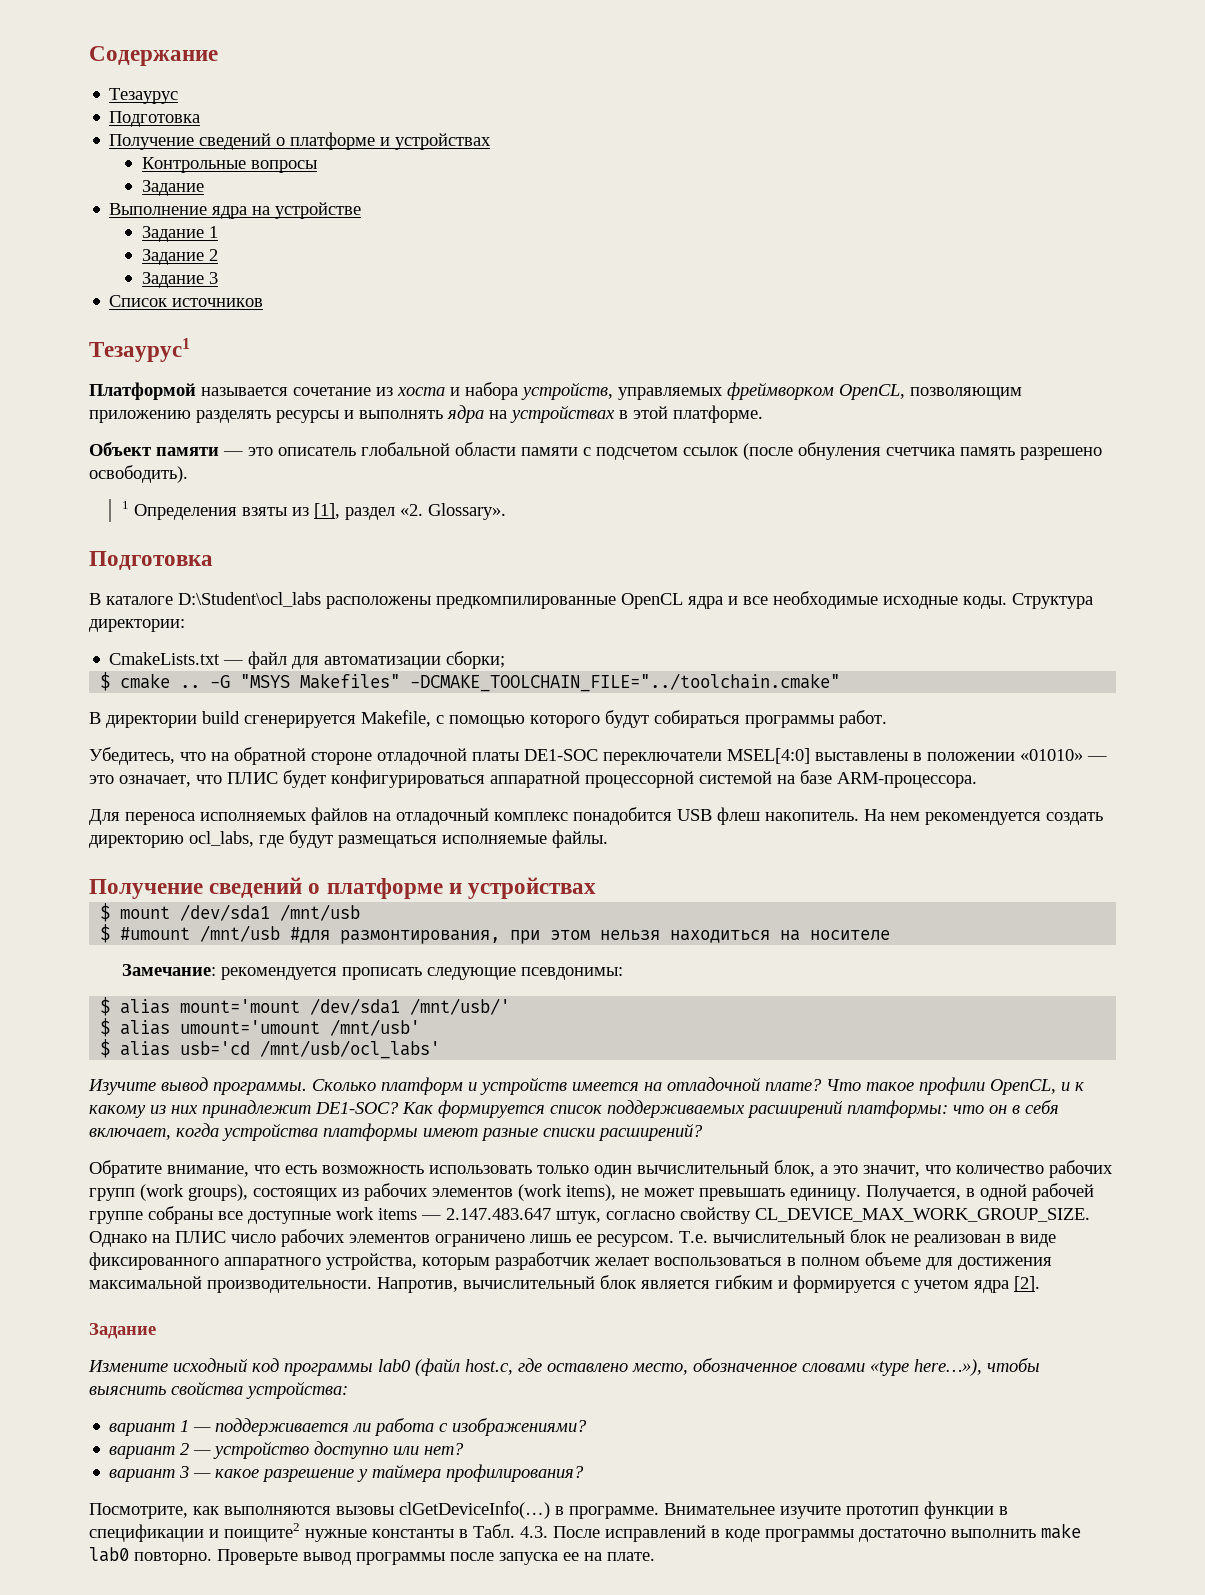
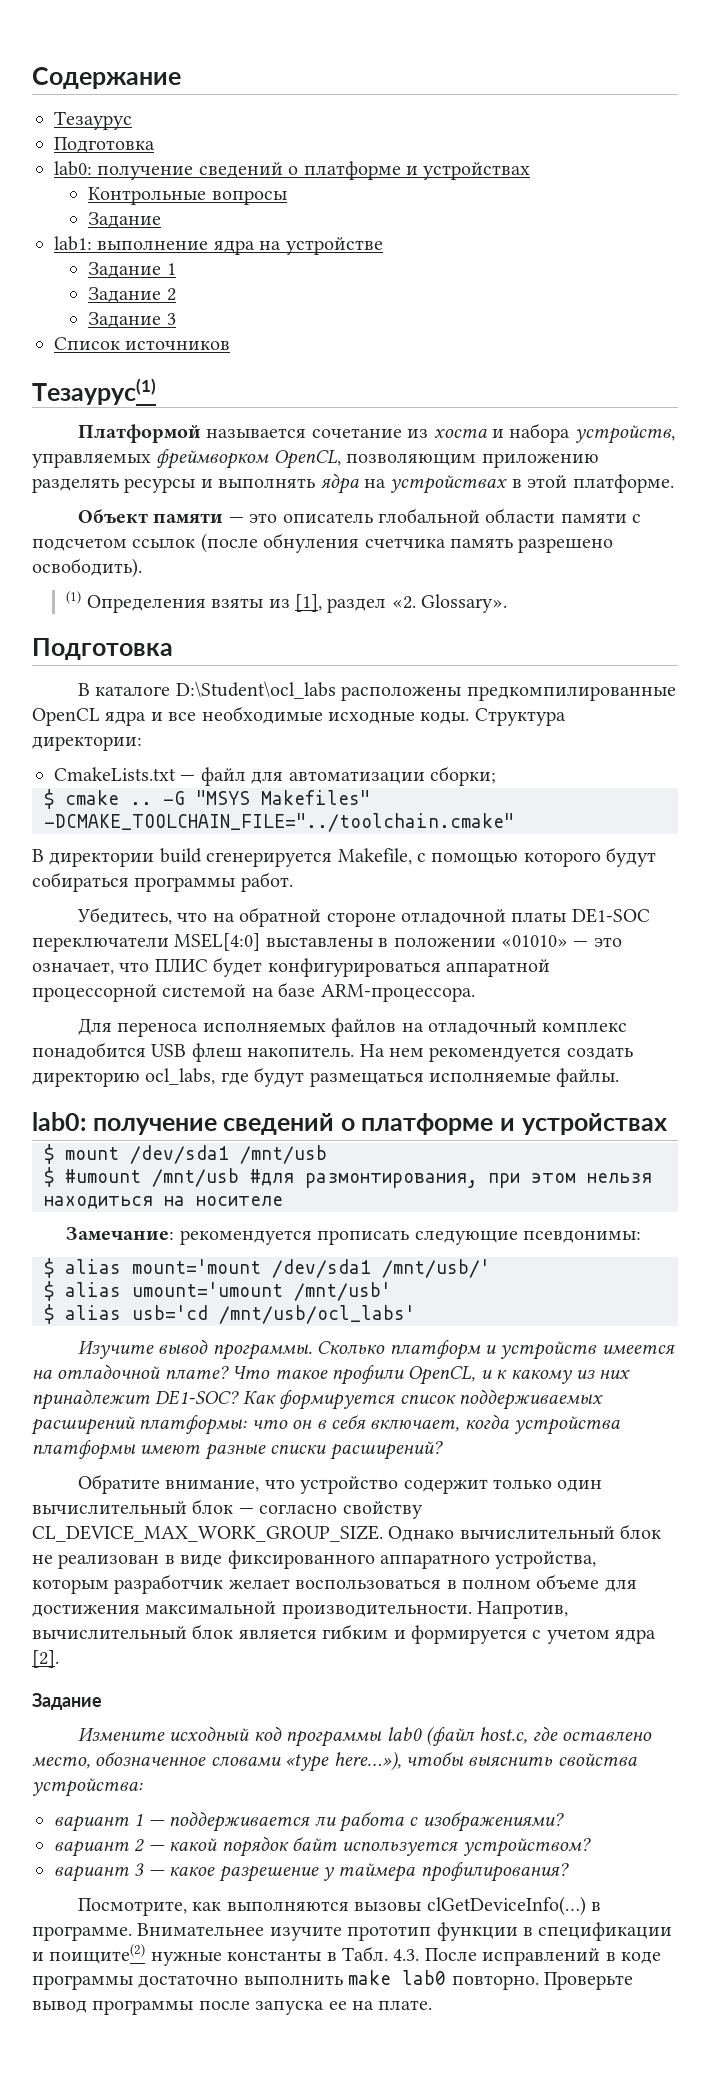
[109,134,195,150] Получение -> [54,161,194,180] lab0: получение
[109,203,208,215] Выполнение -> [54,236,209,251] lab1: выполнение
[89,338,190,362] Тезаурус1 -> [32,378,156,405] Тезаурус(1)
[121,501,129,509] 1 -> [66,591,82,604] (1)
[89,879,203,899] Получение -> [32,1112,217,1135] lab0: получение
[285,1160,1113,1178] [89,1183,1094,1201] [89,1206,1090,1224] [89,1229,708,1247] есть возможность использовать только один вычислительный блок, а это значит, что количество рабочих групп (work groups), состоящих из рабочих элементов (work items), не может превышать единицу. Получается, в одной рабочей группе собраны все доступные work items — 2.147.483.647 штук, согласно свойству CL_DEVICE_MAX_WORK_GROUP_SIZE. Однако на ПЛИС число рабочих элементов ограничено лишь ее ресурсом. Т.е. -> [300,1476,603,1494] [32,1499,423,1519] [32,1525,455,1542] устройство содержит только один вычислительный блок — согласно свойству CL_DEVICE_MAX_WORK_GROUP_SIZE. Однако
[213,1441,465,1459] устройство доступно или нет? -> [169,1836,591,1857] какой порядок байт используется устройством?
[224,1523,300,1542] поищите2 -> [49,1944,146,1964] поищите(2)

